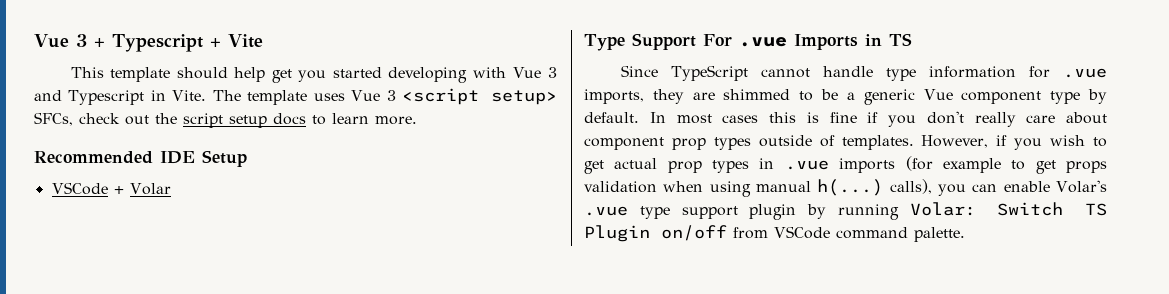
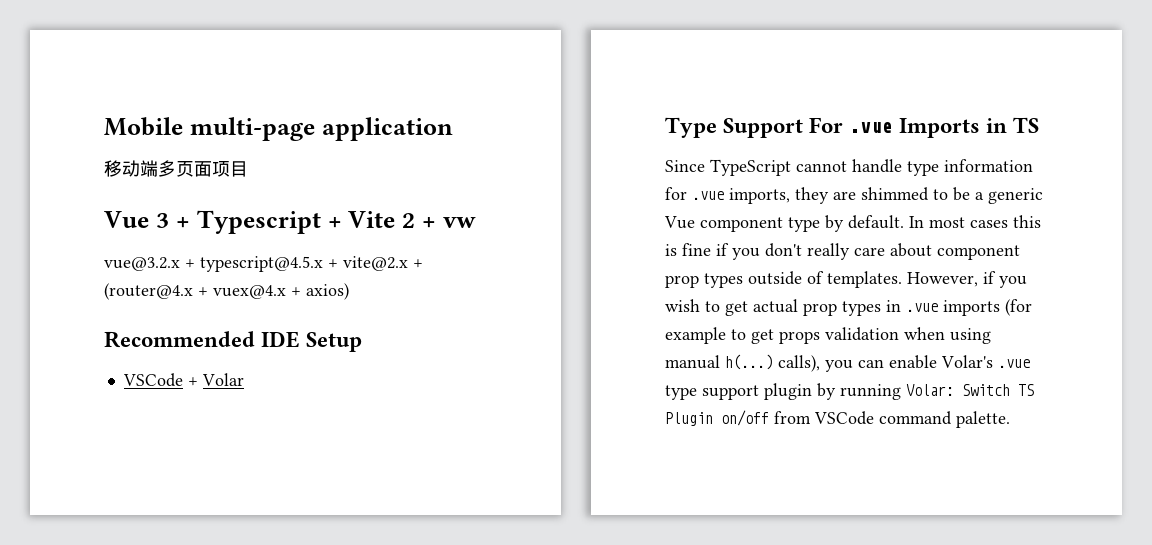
(34, 41) none -> [104,117,453,141] [104,160,248,177] Mobile multi-page application // 移动端多页面项目 //
[70,67,557,83] [34,88,557,105] [34,112,417,128] // This template should help get you started developing with Vue 3 and Typescript in Vite. The template uses Vue 3 <script setup> SFCs, check out the script setup docs to learn more. -> [402,213,477,228] [104,256,423,272] [104,283,349,300] 2 + vw // vue@3.2.x + typescript@4.5.x + vite@2.x + (router@4.x + vuex@4.x + axios)

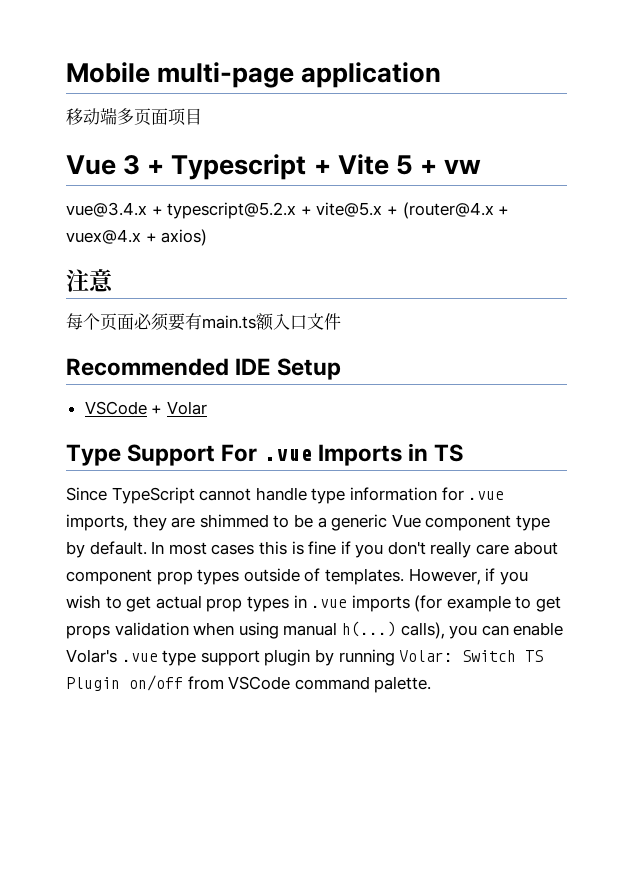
[402,213,416,228] 2 -> [395,155,413,175] 5
[104,256,408,272] vue@3.2.x + typescript@4.5.x + vite@2.x -> [66,202,383,219] vue@3.4.x + typescript@5.2.x + vite@5.x
(349, 291) none -> [66,269,114,293] [66,313,341,331] // 注意 // 每个页面必须要有main.ts额入口文件

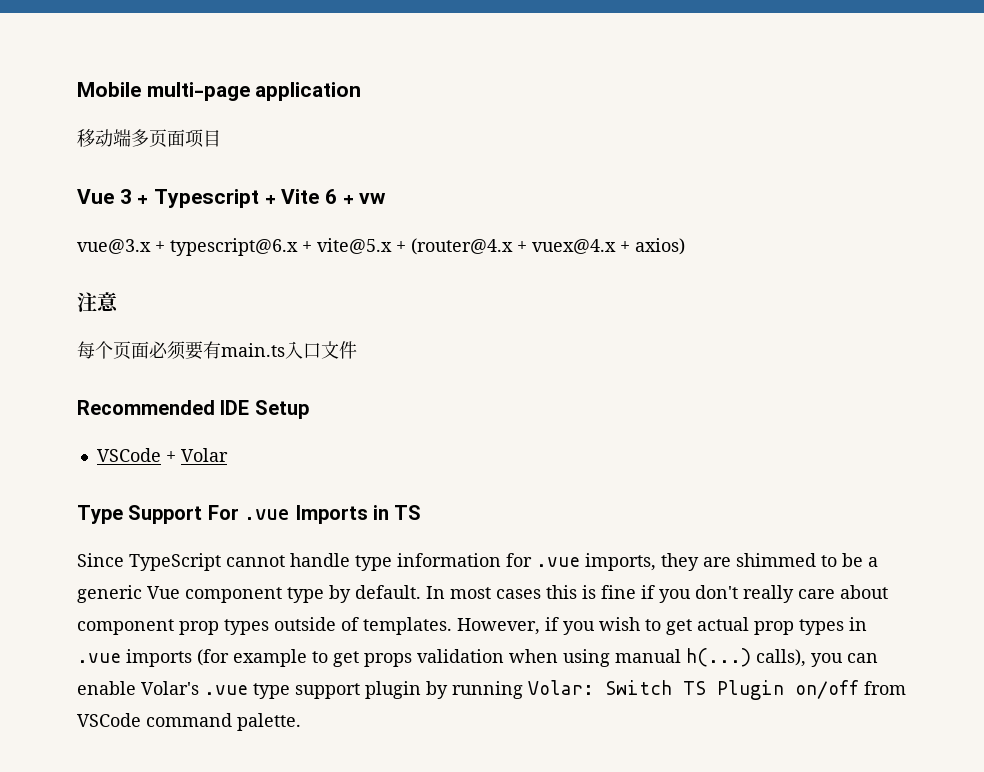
[395,155,413,175] 5 -> [325,189,338,204] 6
[66,202,297,219] vue@3.4.x + typescript@5.2.x -> [77,238,298,256] vue@3.x + typescript@6.x
[256,313,274,331] 额 -> (285, 350) none

